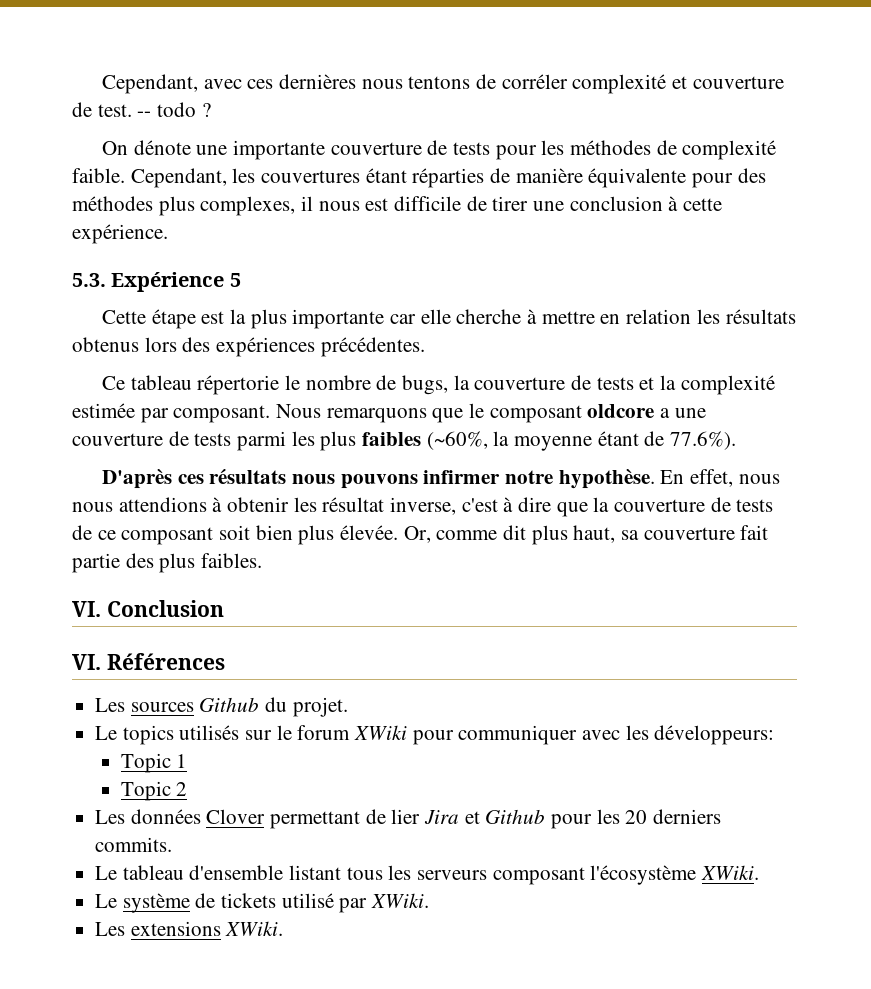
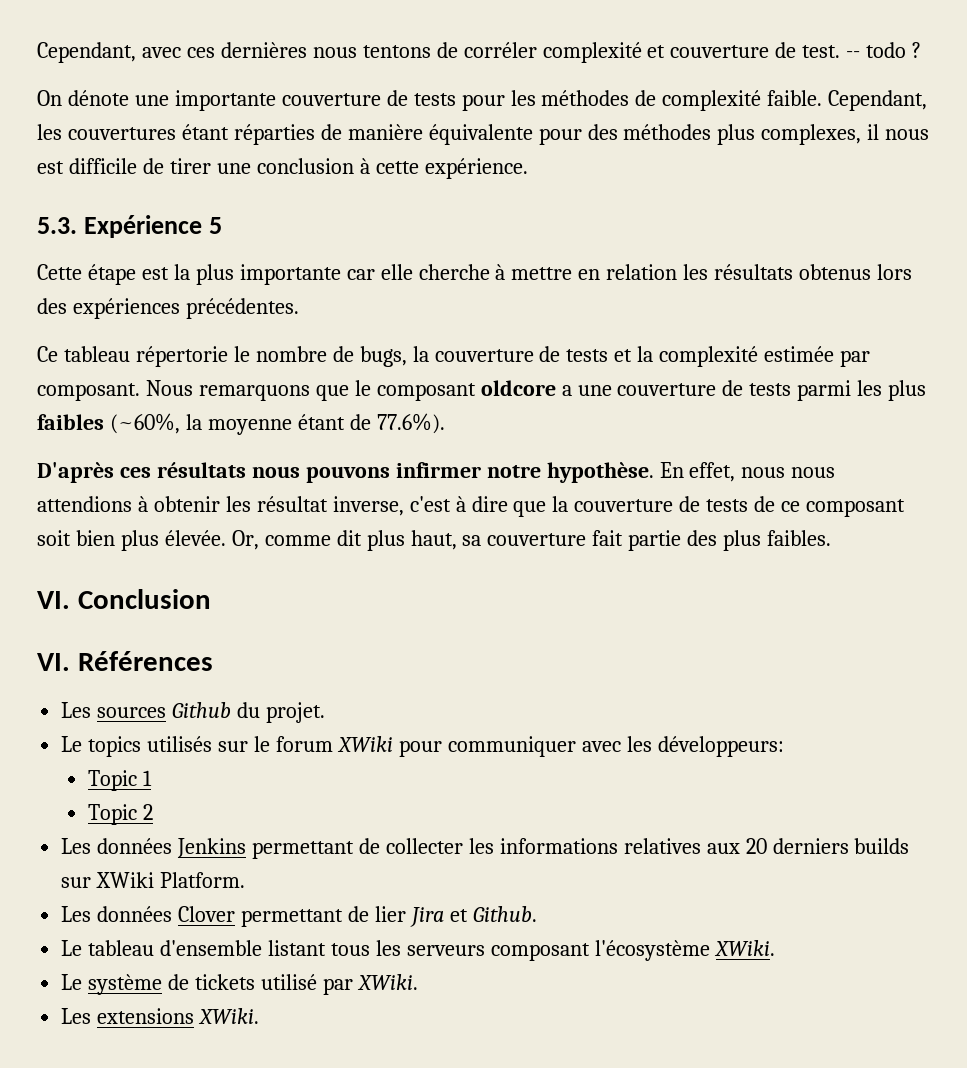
(188, 789) none -> [61,838,910,859] [61,872,246,888] // Les données Jenkins permettant de collecter les informations relatives aux 20 derniers builds sur XWiki Platform.
[485,809,722,829] [95,837,173,852] Github pour les 20 derniers commits. -> [472,906,537,922] Github.

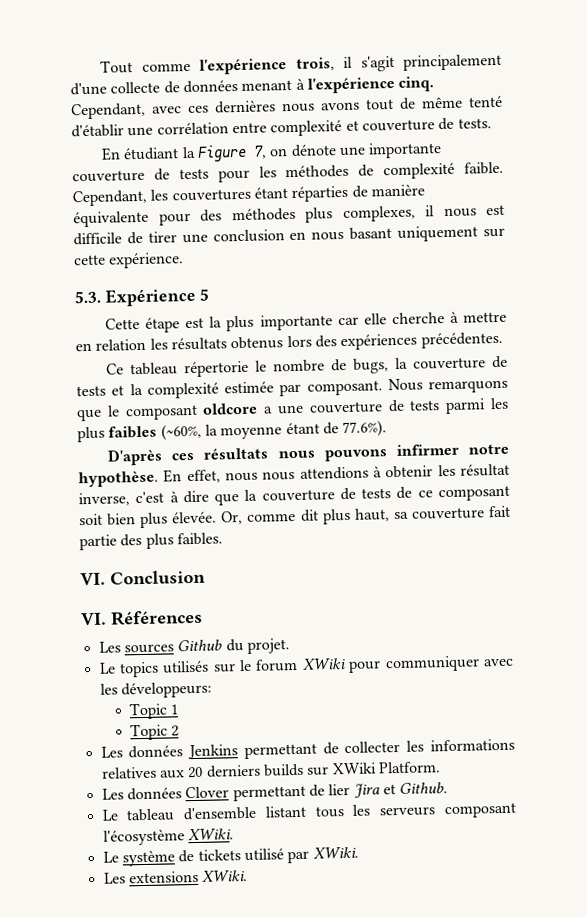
(37, 52) none -> [100,53,502,75] [70,76,435,96] Tout comme l'expérience trois, il s'agit principalement d'une collecte de données menant à l'expérience cinq.
[362,42,922,63] [37,90,62,106] tentons de corréler complexité et couverture de test. -- todo ? // On -> [321,95,503,111] [71,117,492,138] [101,144,289,162] avons tout de même tenté d'établir une corrélation entre complexité et couverture de tests. // En étudiant la Figure 7, on
[359,158,370,174] à -> [289,225,506,242] en nous basant uniquement sur

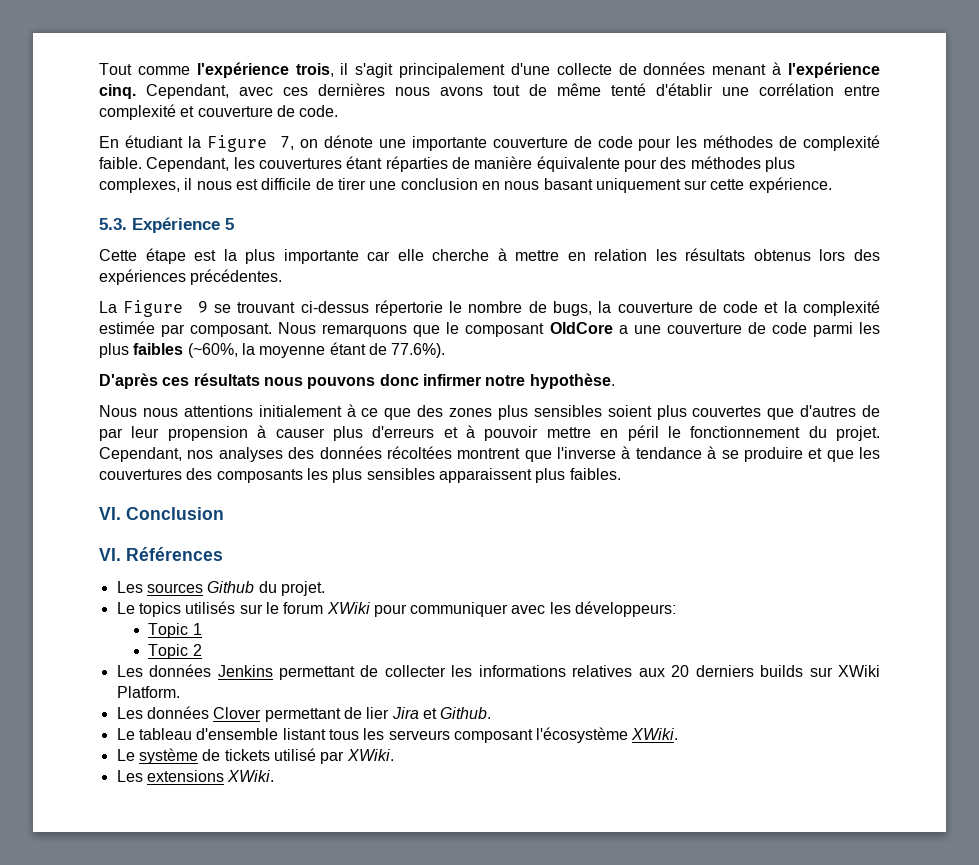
[457,118,492,129] tests. -> [299,105,339,117] code.
[178,168,209,180] tests -> [597,136,633,148] code
[106,362,179,376] Ce tableau -> [99,300,369,317] La Figure 9 se trouvant ci-dessus
[76,385,106,397] tests -> [723,301,759,313] code
[202,402,259,415] oldcore -> [549,322,613,334] OldCore
[409,400,441,411] tests -> [771,322,807,334] code
(388, 455) none -> [379,374,419,386] donc
[163,463,510,484] [78,485,510,507] [79,505,511,529] [79,533,143,551] En effet, nous nous attendions à obtenir les résultat inverse, c'est à dire que la couverture de tests de ce composant soit bien plus élevée. Or, comme dit plus haut, sa couverture fait partie des -> [99,404,880,420] [99,425,880,441] [99,446,880,462] [99,468,532,483] // Nous nous attentions initialement à ce que des zones plus sensibles soient plus couvertes que d'autres de par leur propension à causer plus d'erreurs et à pouvoir mettre en péril le fonctionnement du projet. Cependant, nos analyses des données récoltées montrent que l'inverse à tendance à se produire et que les couvertures des composants les plus sensibles apparaissent

